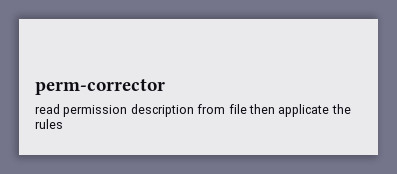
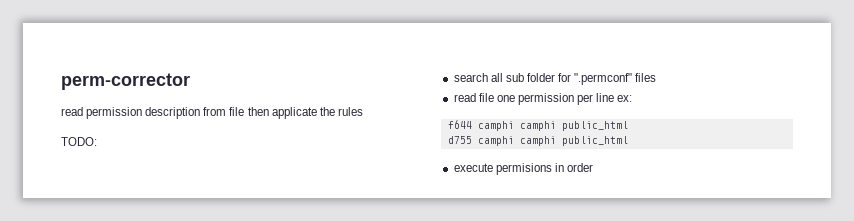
(63, 124) none -> [61,137,97,146] [453,73,657,85] [453,93,633,105] [447,120,628,131] [447,136,628,146] [453,163,593,175] // TODO: // search all sub folder for ".permconf" files // read file one permission per line ex: // f644 camphi camphi public_html // d755 camphi camphi public_html // execute permisions in order

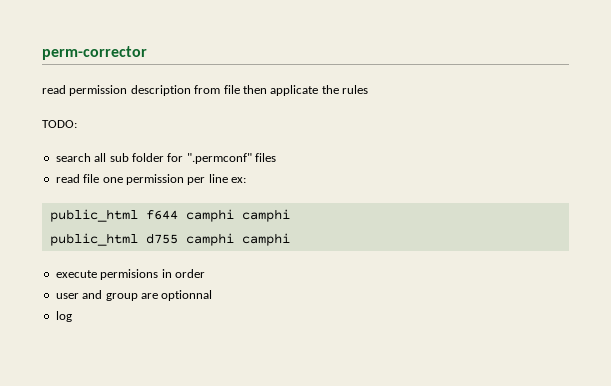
(633, 98) none -> [49,209,138,222] public_html
[561,121,628,131] public_html // -> [49,233,138,246] // public_html
[561,136,628,146] public_html -> (290, 239) none
(593, 167) none -> [55,290,213,301] [55,311,72,322] // user and group are optionnal // log

